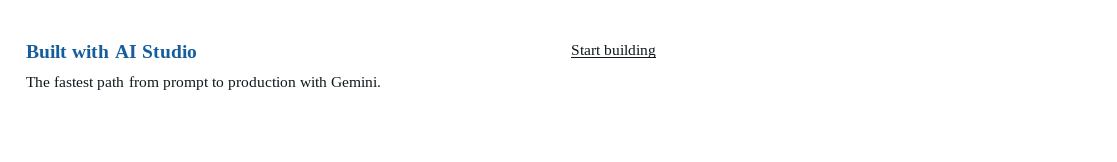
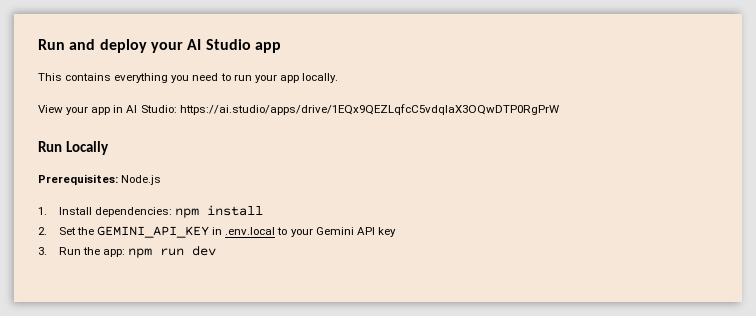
[26,45,197,58] [26,76,382,90] [571,45,657,58] Built with AI Studio // The fastest path from prompt to production with Gemini. // Start building -> [38,39,281,53] [38,73,338,83] [38,104,559,115] [38,141,109,155] [38,174,162,185] [38,205,264,218] [38,226,396,238] [38,245,217,258] Run and deploy your AI Studio app // This contains everything you need to run your app locally. // View your app in AI Studio: https://ai.studio/apps/drive/1EQx9QEZLqfcC5vdqlaX3OQwDTP0RgPrW // Run Locally // Prerequisites: Node.js // 1. Install dependencies: npm install // 2. Set the GEMINI_API_KEY in .env.local to your Gemini API key // 3. Run the app: npm run dev

